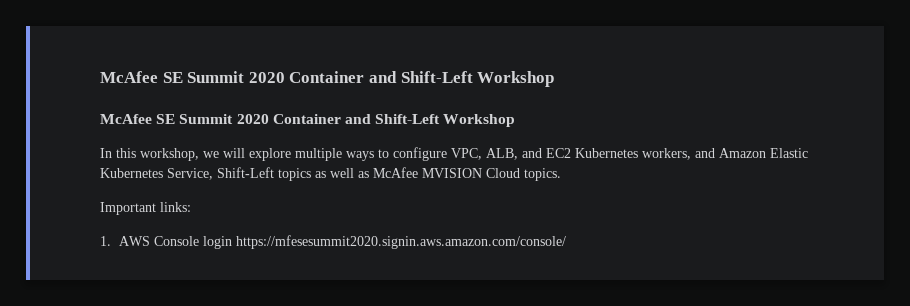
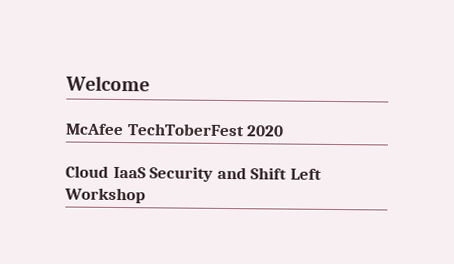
[100,71,555,87] [100,114,516,127] [100,147,808,161] [100,167,561,181] [100,202,191,215] [100,235,567,249] McAfee SE Summit 2020 Container and Shift-Left Workshop // McAfee SE Summit 2020 Container and Shift-Left Workshop // In this workshop, we will explore multiple ways to configure VPC, ALB, and EC2 Kubernetes workers, and Amazon Elastic Kubernetes Service, Shift-Left topics as well as McAfee MVISION Cloud topics. // Important links: // 1. AWS Console login https://mfesesummit2020.signin.aws.amazon.com/console/ -> [65,75,150,92] [65,123,285,137] [65,165,322,182] [64,187,146,204] Welcome // McAfee TechToberFest 2020 // Cloud IaaS Security and Shift Left Workshop

